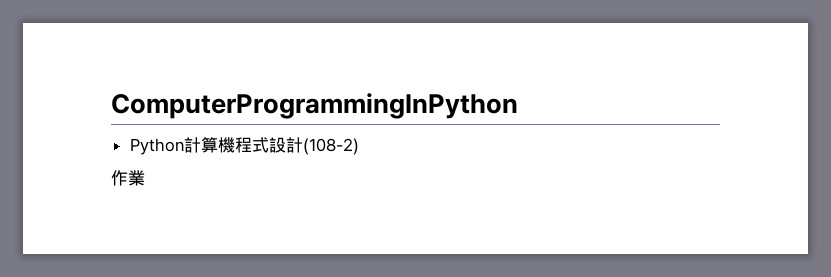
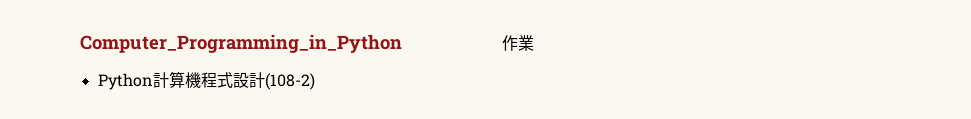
[111,93,518,119] ComputerProgrammingInPython -> [80,34,402,53] Computer_Programming_in_Python

